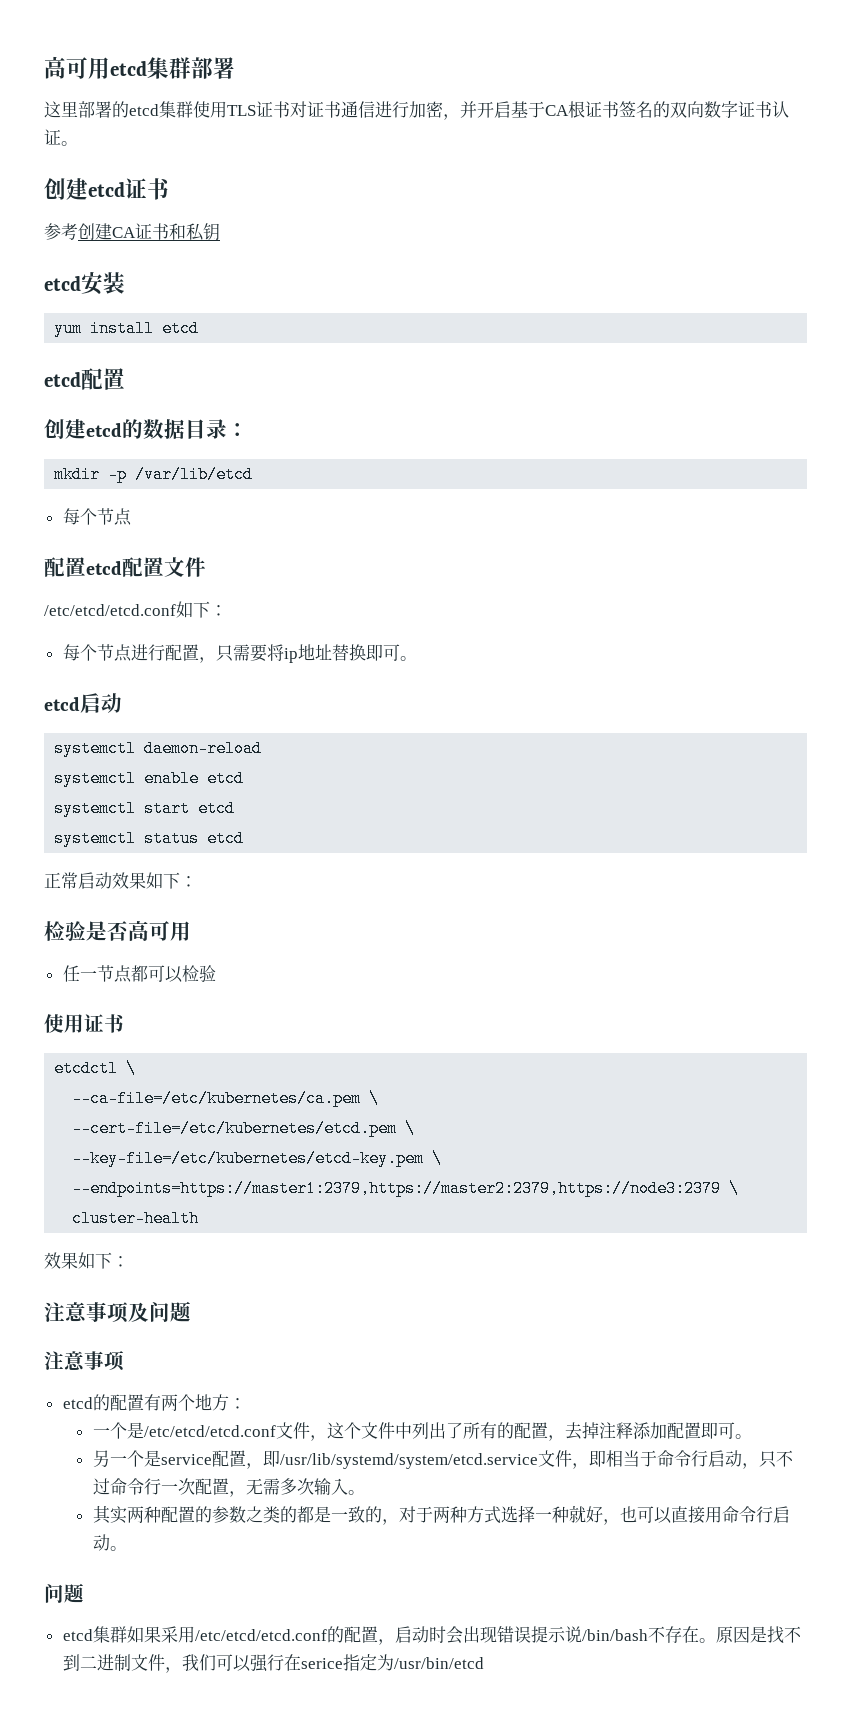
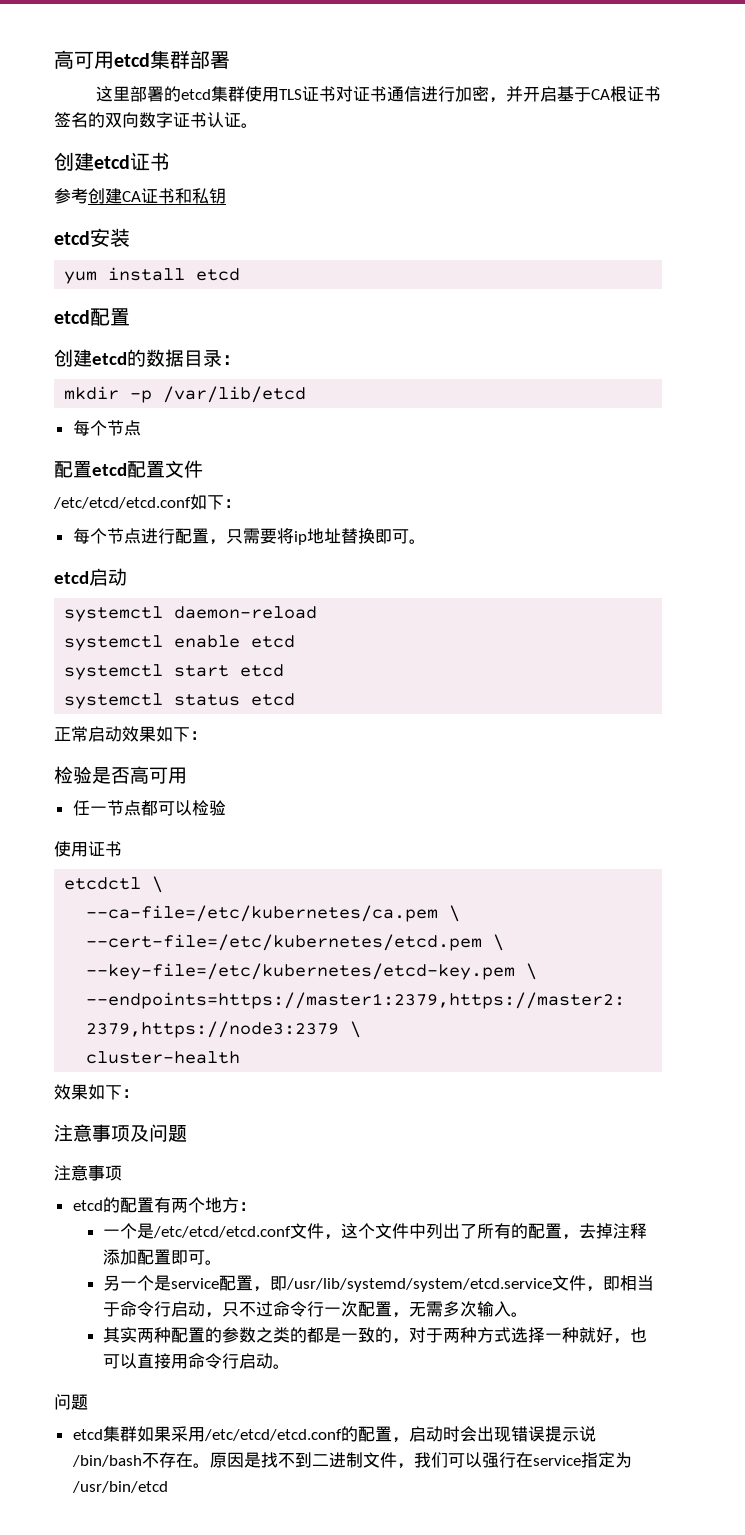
[300,1658,343,1669] serice -> [532,1455,581,1466] service

